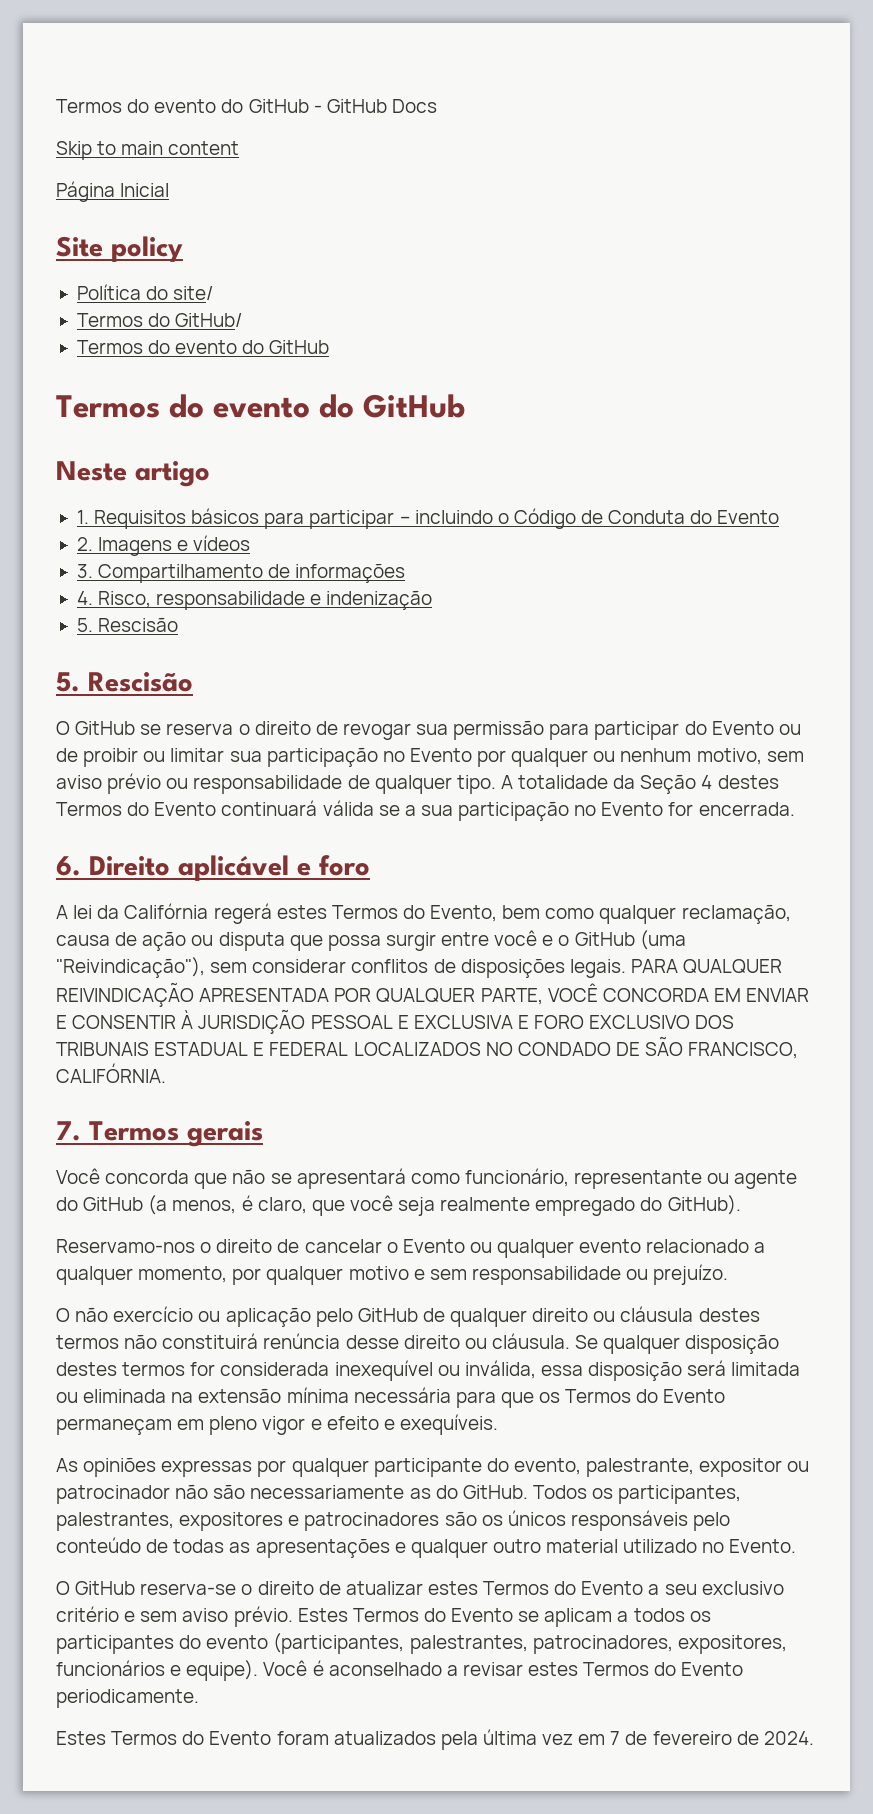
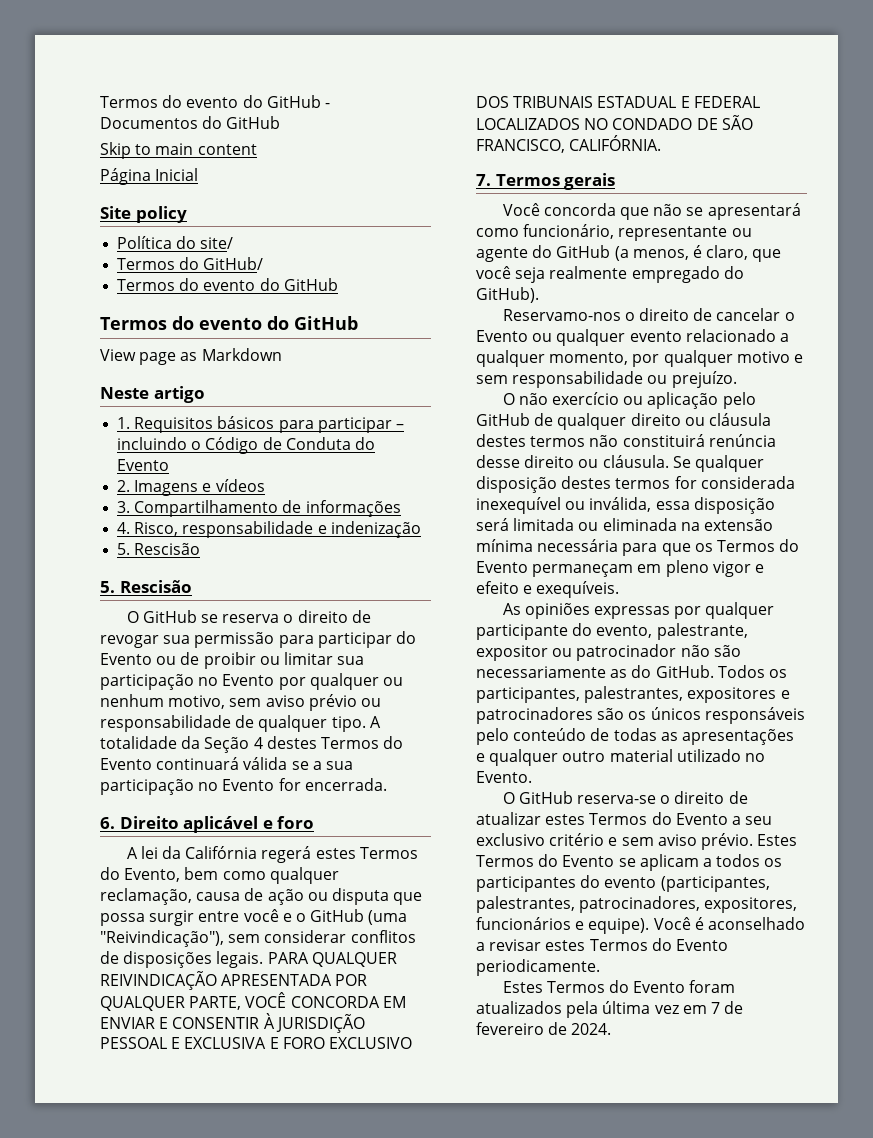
[326,99,437,113] GitHub Docs -> [100,116,281,129] Documentos do GitHub
(465, 406) none -> [100,348,282,365] // View page as Markdown

